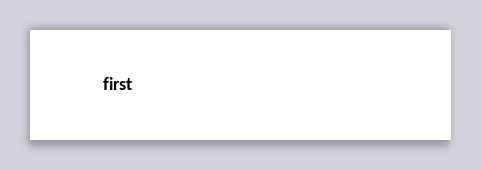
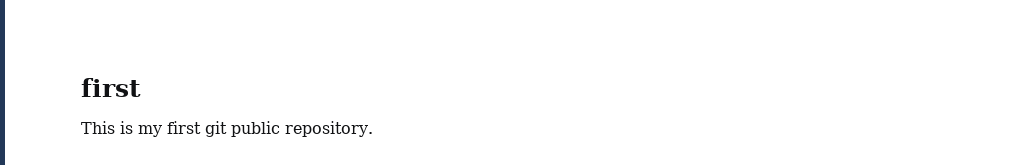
[103,77,132,90] first -> [81,78,141,97] [81,121,373,137] first // This is my first git public repository.

